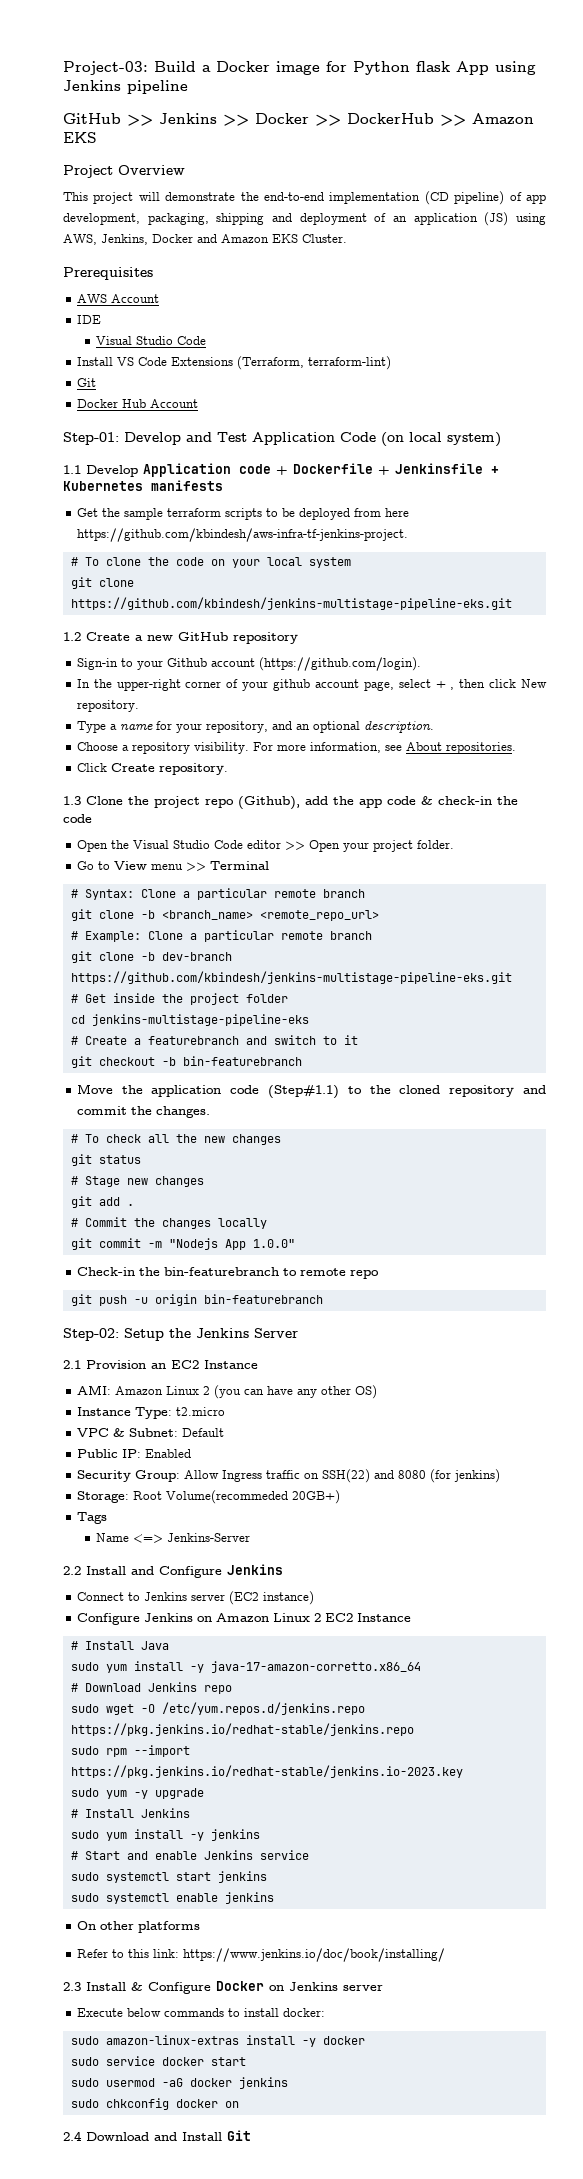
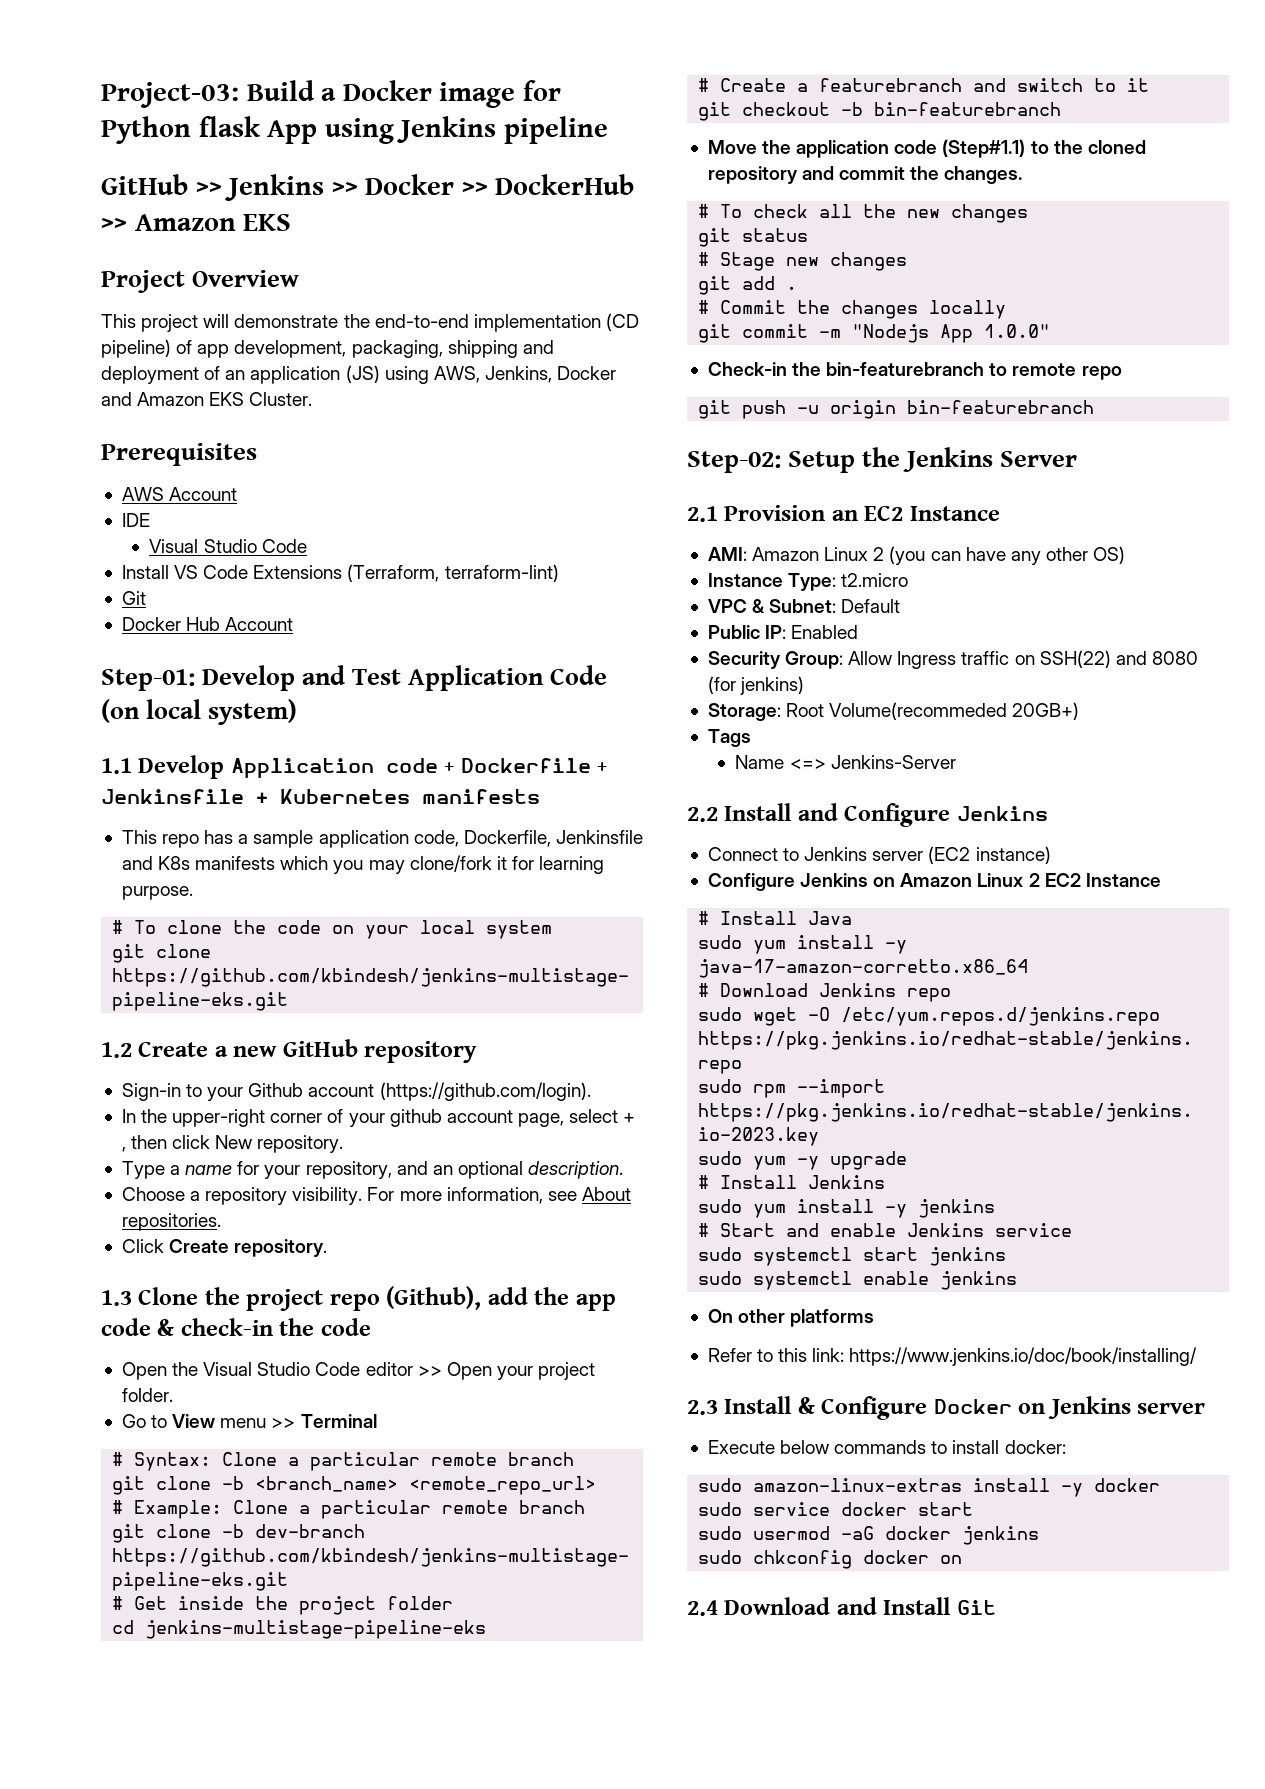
[76,508,409,520] [76,528,408,542] Get the sample terraform scripts to be deployed from here https://github.com/kbindesh/aws-infra-tf-jenkins-project. -> [121,830,643,848] [121,855,605,874] [121,886,193,900] This repo has a sample application code, Dockerfile, Jenkinsfile and K8s manifests which you may clone/fork it for learning purpose.

